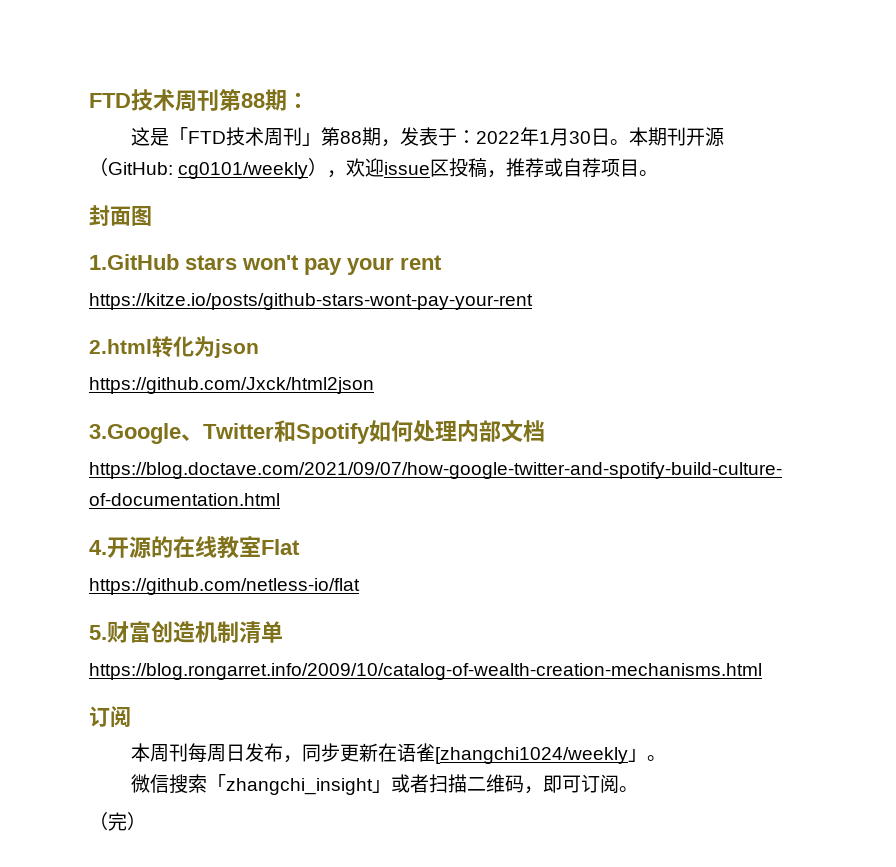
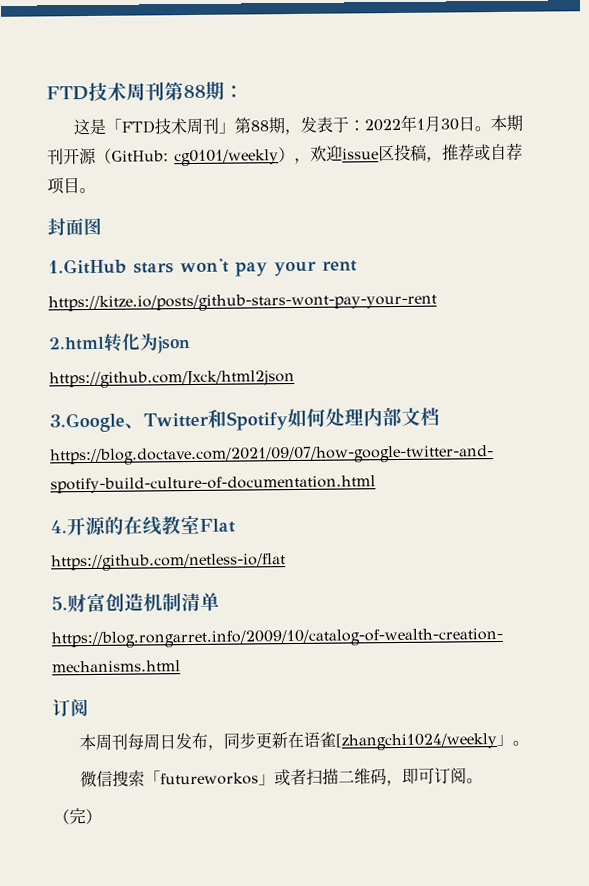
[226,778,374,795] zhangchi_insight -> [160,772,260,786] futureworkos

